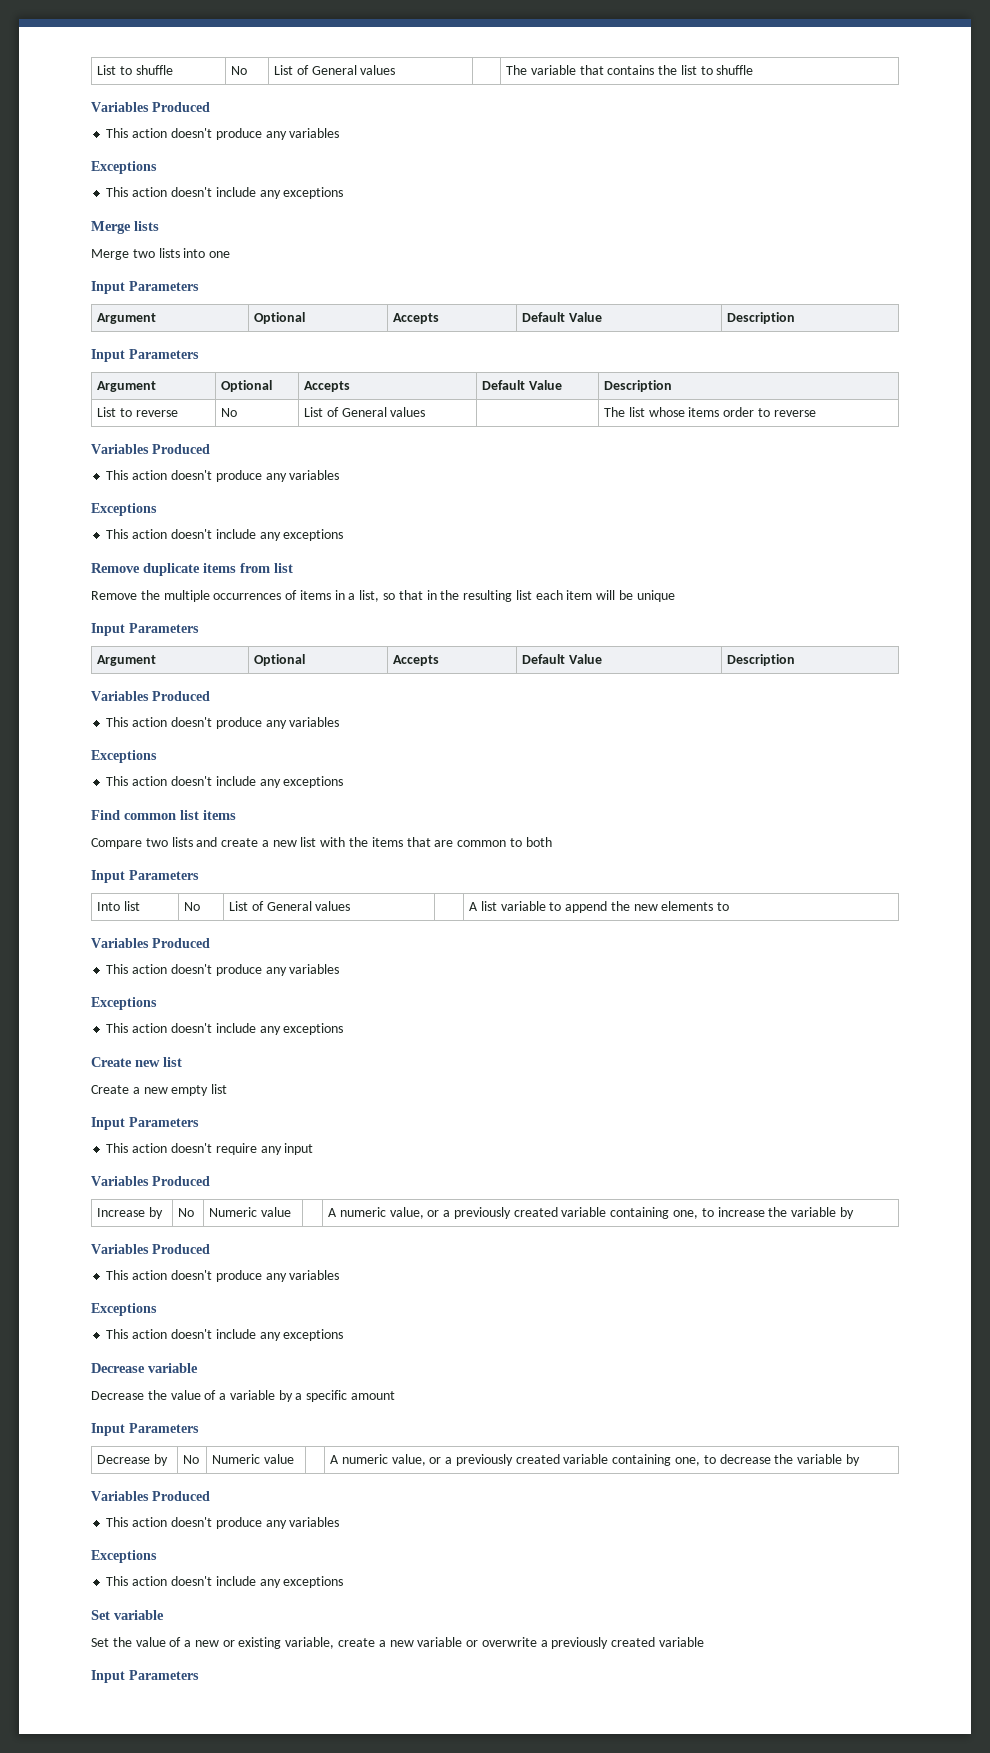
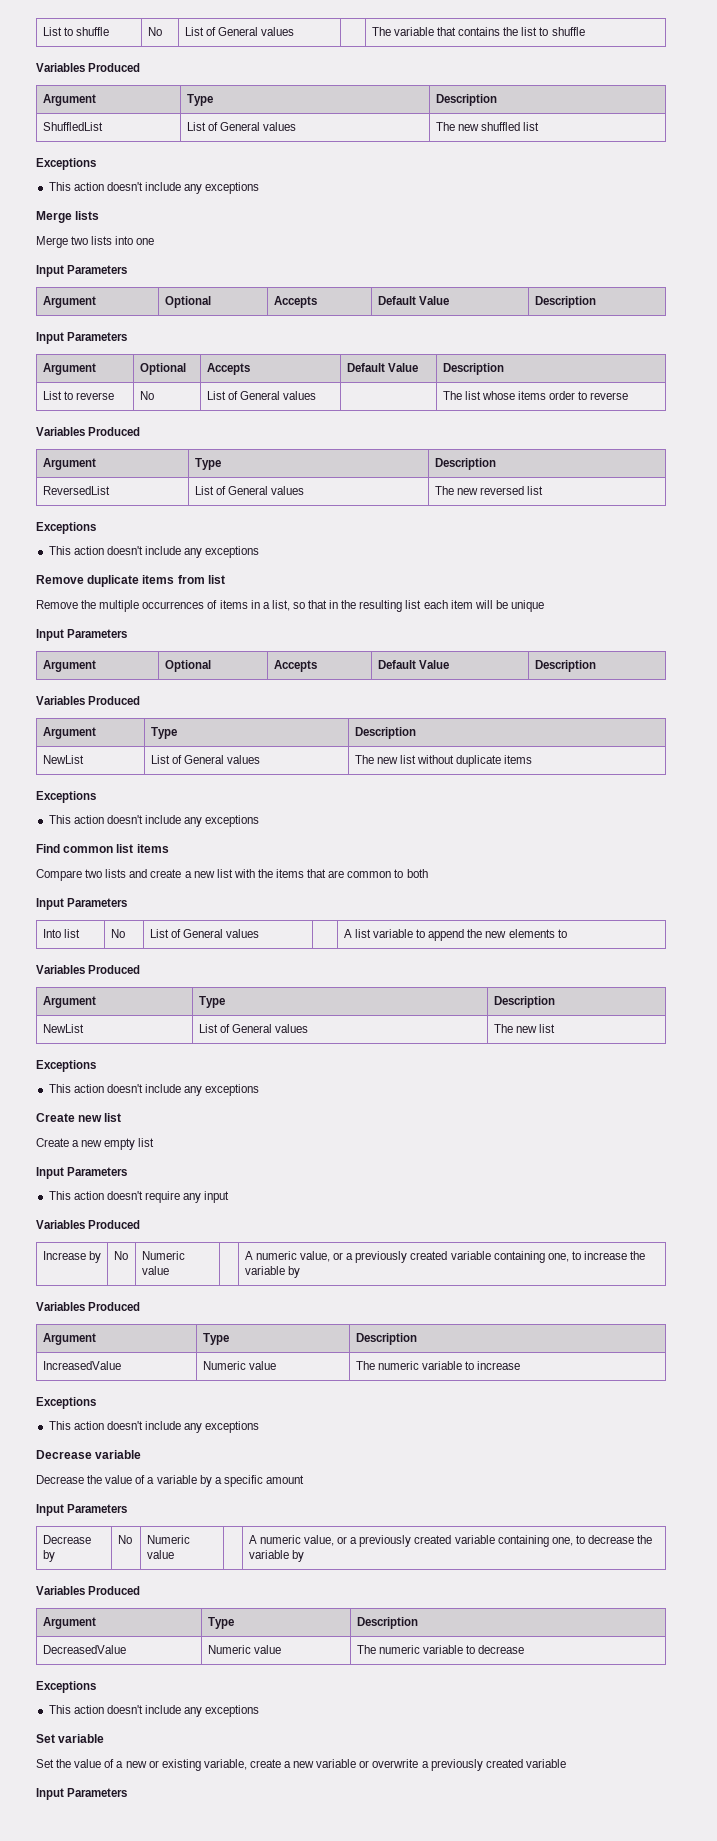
[106,128,340,140] // This action doesn't produce any variables -> [42,94,96,106] [186,94,213,106] [435,94,497,106] [42,122,103,131] [186,122,297,131] [435,122,540,131] // Argument | Type | Description // ShuffledList | List of General values | The new shuffled list
[106,470,340,482] // This action doesn't produce any variables -> [42,458,96,470] [194,458,221,470] [434,458,496,470] [42,486,110,495] [194,486,305,495] [434,486,544,495] // Argument | Type | Description // ReversedList | List of General values | The new reversed list
[106,717,340,729] // This action doesn't produce any variables -> [42,727,96,739] [150,727,177,739] [354,727,416,739] [42,755,84,764] [150,755,261,764] [354,755,533,767] // Argument | Type | Description // NewList | List of General values | The new list without duplicate items
[106,964,340,976] // This action doesn't produce any variables -> [42,996,96,1008] [198,996,225,1008] [493,996,555,1008] [42,1024,84,1033] [198,1024,309,1033] [493,1024,555,1033] // Argument | Type | Description // NewList | List of General values | The new list
[106,1270,340,1282] // This action doesn't produce any variables -> [42,1333,96,1345] [202,1333,229,1345] [355,1333,417,1345] [42,1361,121,1370] [202,1361,276,1370] [355,1361,521,1370] // Argument | Type | Description // IncreasedValue | Numeric value | The numeric variable to increase
[106,1517,340,1529] // This action doesn't produce any variables -> [42,1617,96,1629] [207,1617,234,1629] [356,1617,418,1629] [42,1645,126,1654] [207,1645,281,1654] [356,1645,525,1654] // Argument | Type | Description // DecreasedValue | Numeric value | The numeric variable to decrease

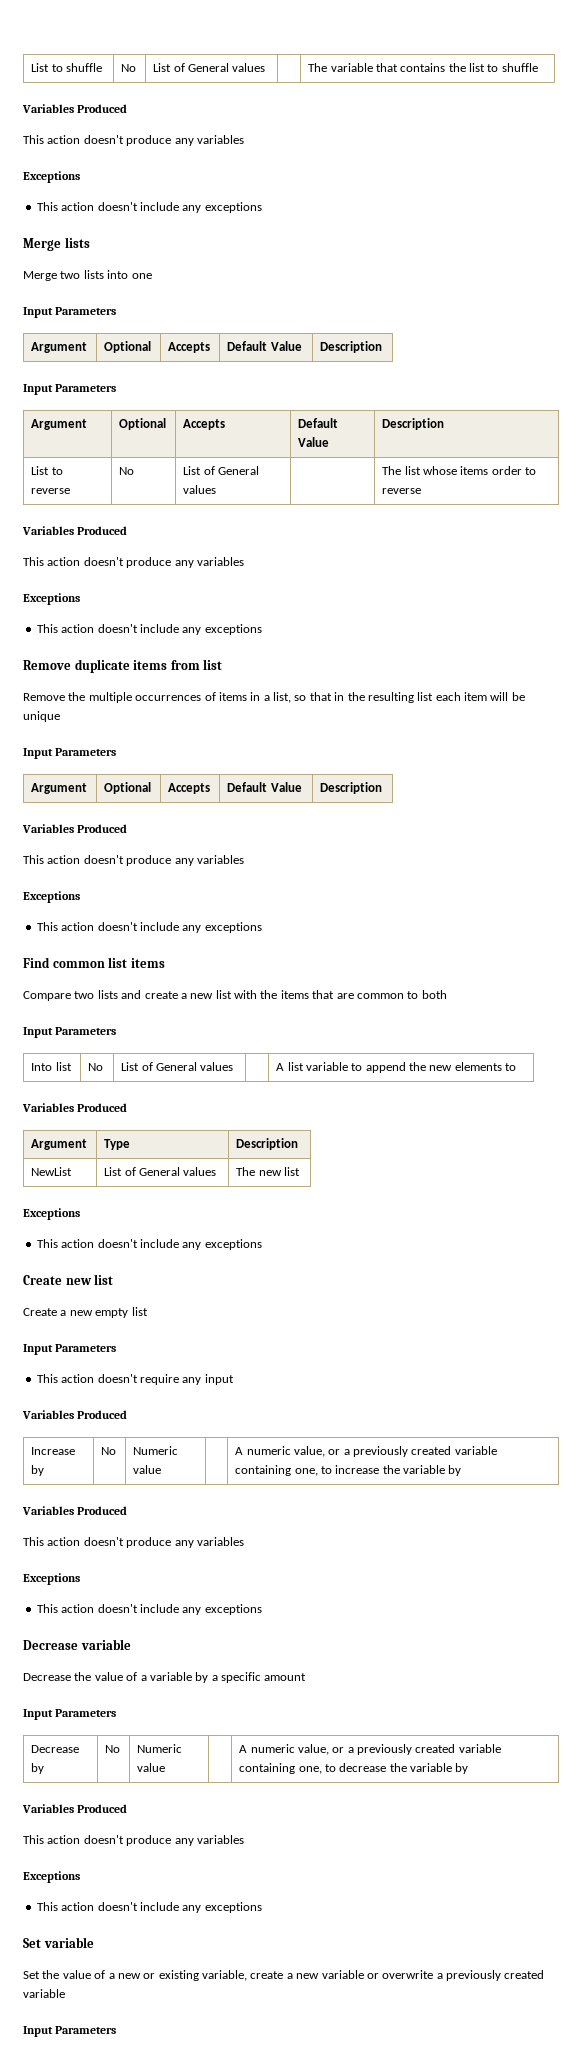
[42,94,96,106] [186,94,213,106] [435,94,497,106] [42,122,103,131] [186,122,297,131] [435,122,540,131] // Argument | Type | Description // ShuffledList | List of General values | The new shuffled list -> [23,135,244,146] // This action doesn't produce any variables
[42,458,96,470] [194,458,221,470] [434,458,496,470] [42,486,110,495] [194,486,305,495] [434,486,544,495] // Argument | Type | Description // ReversedList | List of General values | The new reversed list -> [23,557,244,568] // This action doesn't produce any variables
[42,727,96,739] [150,727,177,739] [354,727,416,739] [42,755,84,764] [150,755,261,764] [354,755,533,767] // Argument | Type | Description // NewList | List of General values | The new list without duplicate items -> [23,855,244,866] // This action doesn't produce any variables
[42,1333,96,1345] [202,1333,229,1345] [355,1333,417,1345] [42,1361,121,1370] [202,1361,276,1370] [355,1361,521,1370] // Argument | Type | Description // IncreasedValue | Numeric value | The numeric variable to increase -> [23,1537,244,1548] // This action doesn't produce any variables
[42,1617,96,1629] [207,1617,234,1629] [356,1617,418,1629] [42,1645,126,1654] [207,1645,281,1654] [356,1645,525,1654] // Argument | Type | Description // DecreasedValue | Numeric value | The numeric variable to decrease -> [23,1835,244,1846] // This action doesn't produce any variables

